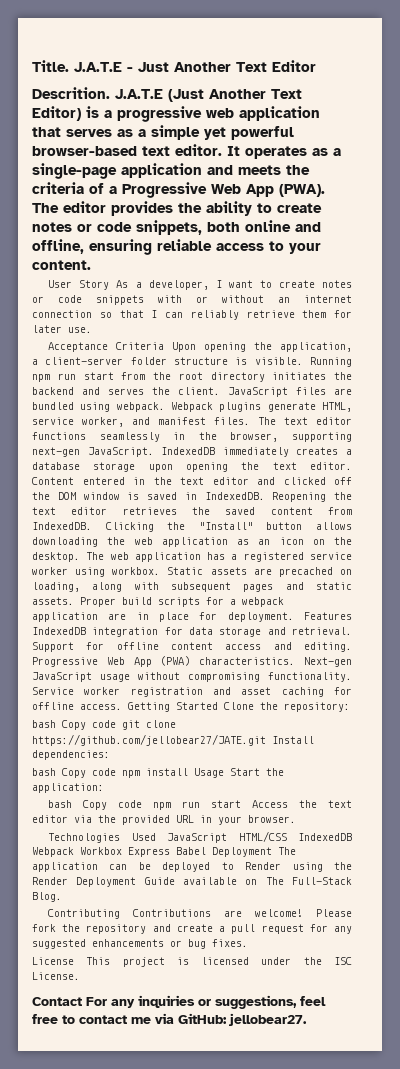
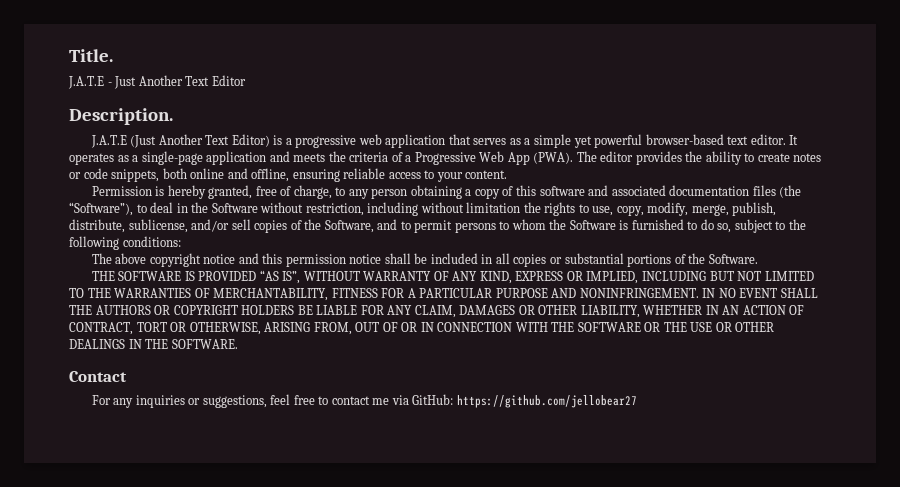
(69, 66) none -> (113, 55) //
[32,87,110,99] Descrition. -> [69,108,173,125] Description. //
[48,280,352,290] [32,295,352,305] [32,310,352,320] [32,325,92,333] [48,342,352,352] [32,357,352,367] [32,372,352,382] [32,387,352,397] [32,402,353,412] [32,417,352,427] [32,432,352,442] [32,447,352,457] [32,462,352,472] [32,477,352,485] [32,492,352,502] [32,507,353,515] [32,522,352,532] [32,537,352,547] [32,552,352,562] [32,567,352,577] [32,582,352,592] [32,597,284,607] [32,612,352,622] [32,627,353,637] [32,642,352,652] [32,656,353,667] [32,672,352,682] [32,687,352,697] [32,702,350,712] [32,720,176,730] [32,734,314,746] [32,750,110,760] [32,768,284,778] [32,783,104,793] [48,800,353,810] [32,815,296,825] [48,831,352,843] [32,847,296,857] [32,862,352,872] [32,877,353,887] [32,892,62,902] [48,909,353,919] [32,924,353,934] [32,939,248,949] [32,957,352,967] [32,972,80,980] User Story As a developer, I want to create notes or code snippets with or without an internet connection so that I can reliably retrieve them for later use. // Acceptance Criteria Upon opening the application, a client-server folder structure is visible. Running npm run start from the root directory initiates the backend and serves the client. JavaScript files are bundled using webpack. Webpack plugins generate HTML, service worker, and manifest files. The text editor functions seamlessly in the browser, supporting next-gen JavaScript. IndexedDB immediately creates a database storage upon opening the text editor. Content entered in the text editor and clicked off the DOM window is saved in IndexedDB. Reopening the text editor retrieves the saved content from IndexedDB. Clicking the "Install" button allows downloading the web application as an icon on the desktop. The web application has a registered service worker using workbox. Static assets are precached on loading, along with subsequent pages and static assets. Proper build scripts for a webpack application are in place for deployment. Features IndexedDB integration for data storage and retrieval. Support for offline content access and editing. Progressive Web App (PWA) characteristics. Next-gen JavaScript usage without compromising functionality. Service worker registration and asset caching for offline access. Getting Started Clone the repository: // bash Copy code git clone https://github.com/jellobear27/JATE.git Install dependencies: // bash Copy code npm install Usage Start the application: // bash Copy code npm run start Access the text editor via the provided URL in your browser. // Technologies Used JavaScript HTML/CSS IndexedDB Webpack Workbox Express Babel Deployment The application can be deployed to Render using the Render Deployment Guide available on The Full-Stack Blog. // Contributing Contributions are welcome! Please fork the repository and create a pull request for any suggested enhancements or bug fixes. // License This project is licensed under the ISC License. -> [91,185,802,199] [69,202,777,216] [69,219,806,233] [69,236,181,250] [91,253,758,267] [91,270,814,284] [69,288,818,301] [69,305,805,318] [69,322,775,335] [69,339,238,349] Permission is hereby granted, free of charge, to any person obtaining a copy of this software and associated documentation files (the “Software”), to deal in the Software without restriction, including without limitation the rights to use, copy, modify, merge, publish, distribute, sublicense, and/or sell copies of the Software, and to permit persons to whom the Software is furnished to do so, subject to the following conditions: // The above copyright notice and this permission notice shall be included in all copies or substantial portions of the Software. // THE SOFTWARE IS PROVIDED “AS IS”, WITHOUT WARRANTY OF ANY KIND, EXPRESS OR IMPLIED, INCLUDING BUT NOT LIMITED TO THE WARRANTIES OF MERCHANTABILITY, FITNESS FOR A PARTICULAR PURPOSE AND NONINFRINGEMENT. IN NO EVENT SHALL THE AUTHORS OR COPYRIGHT HOLDERS BE LIABLE FOR ANY CLAIM, DAMAGES OR OTHER LIABILITY, WHETHER IN AN ACTION OF CONTRACT, TORT OR OTHERWISE, ARISING FROM, OUT OF OR IN CONNECTION WITH THE SOFTWARE OR THE USE OR OTHER DEALINGS IN THE SOFTWARE.
(82, 1001) none -> (127, 376) //
[229,1013,307,1026] jellobear27. -> [456,395,637,408] https://github.com/jellobear27

